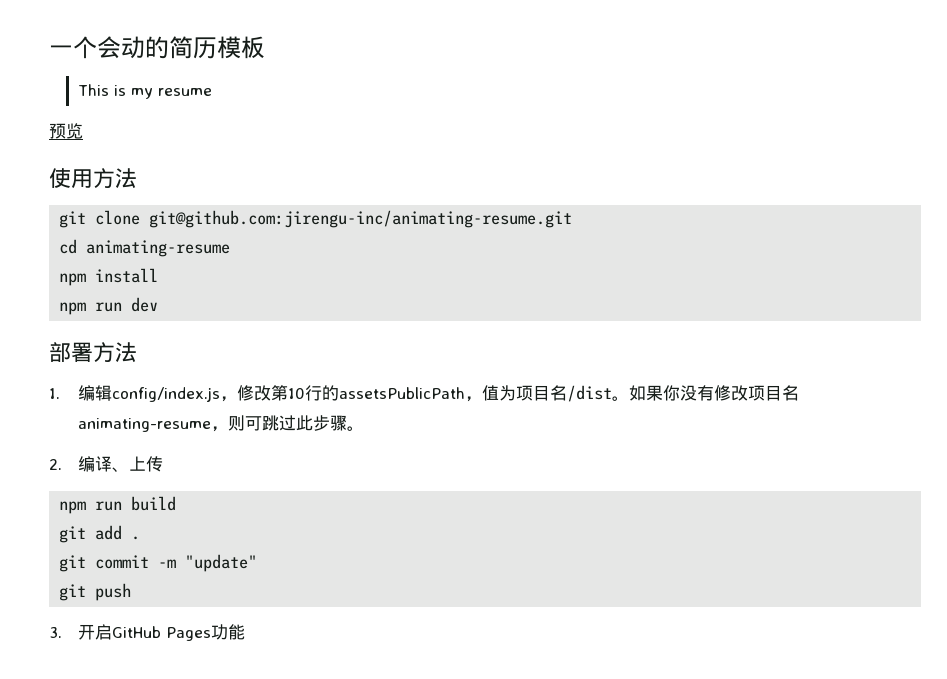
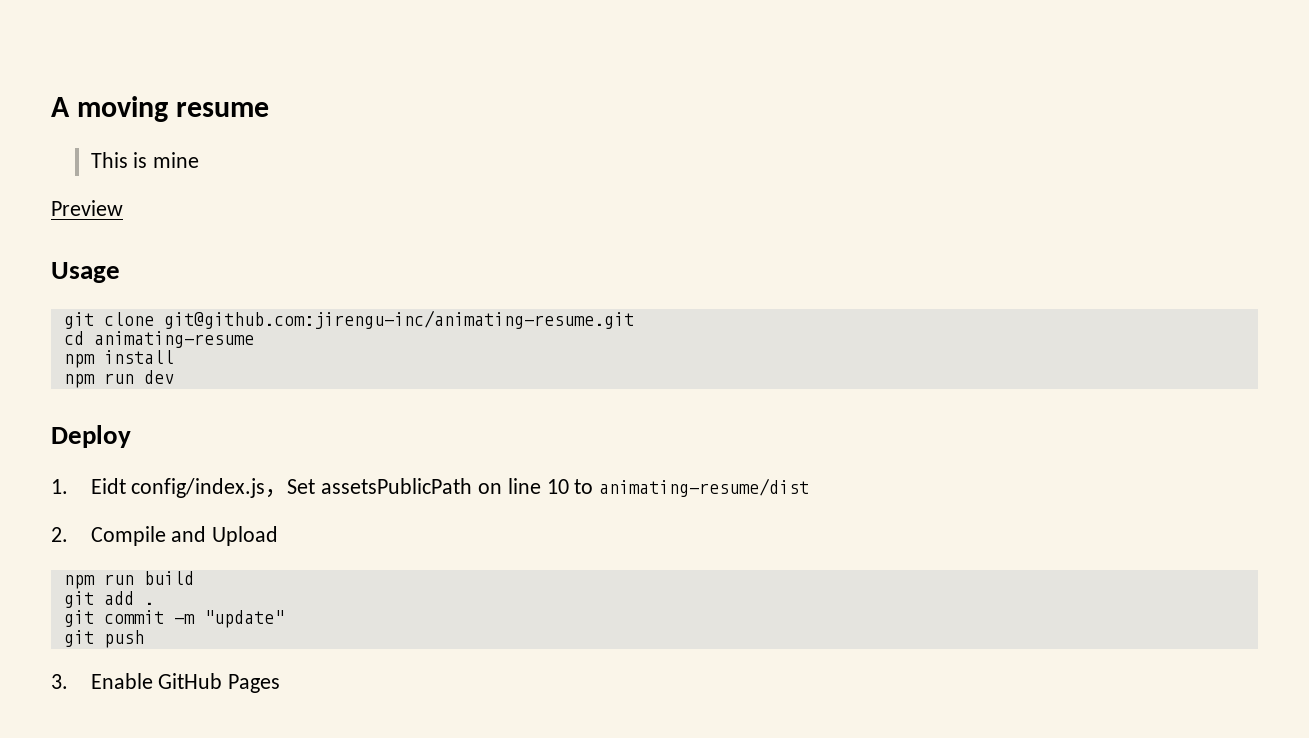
[49,36,265,59] [78,84,213,99] [49,123,83,139] [49,168,137,188] 一个会动的简历模板 // This is my resume // 预览 // 使用方法 -> [51,96,270,122] [90,152,200,168] [51,200,123,216] [51,262,120,283] A moving resume // This is mine // Preview // Usage
[49,342,137,362] 部署方法 -> [51,425,131,448] Deploy
[78,385,800,402] [78,415,365,432] [49,456,164,472] 编辑config/index.js，修改第10行的assetsPublicPath，值为项目名/dist。如果你没有修改项目名animating-resume，则可跳过此步骤。 // 2.编译、上传 -> [90,478,810,498] [51,526,279,546] Eidt config/index.js，Set assetsPublicPath on line 10 to animating-resume/dist // 2. Compile and Upload
[78,624,113,640] 开启 -> [90,673,153,689] Enable
[211,624,246,640] 功能 -> (281, 683) none

